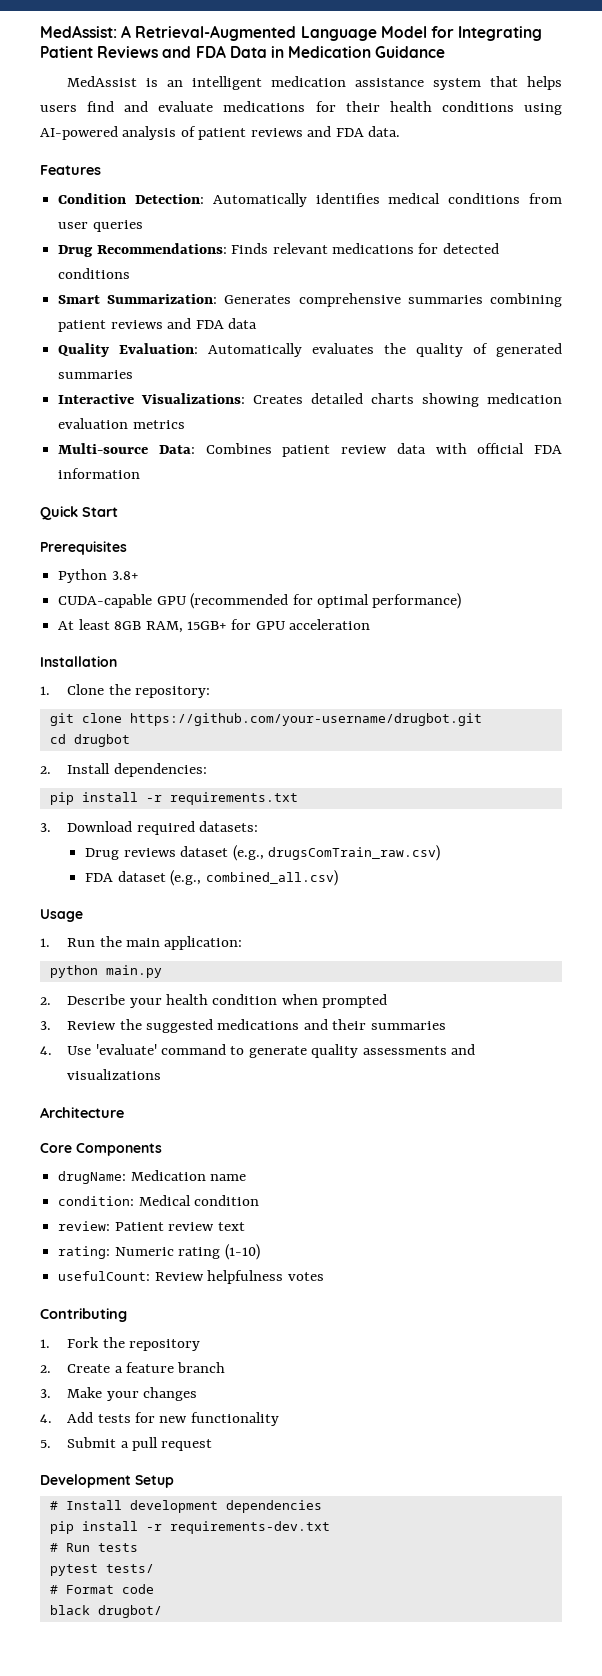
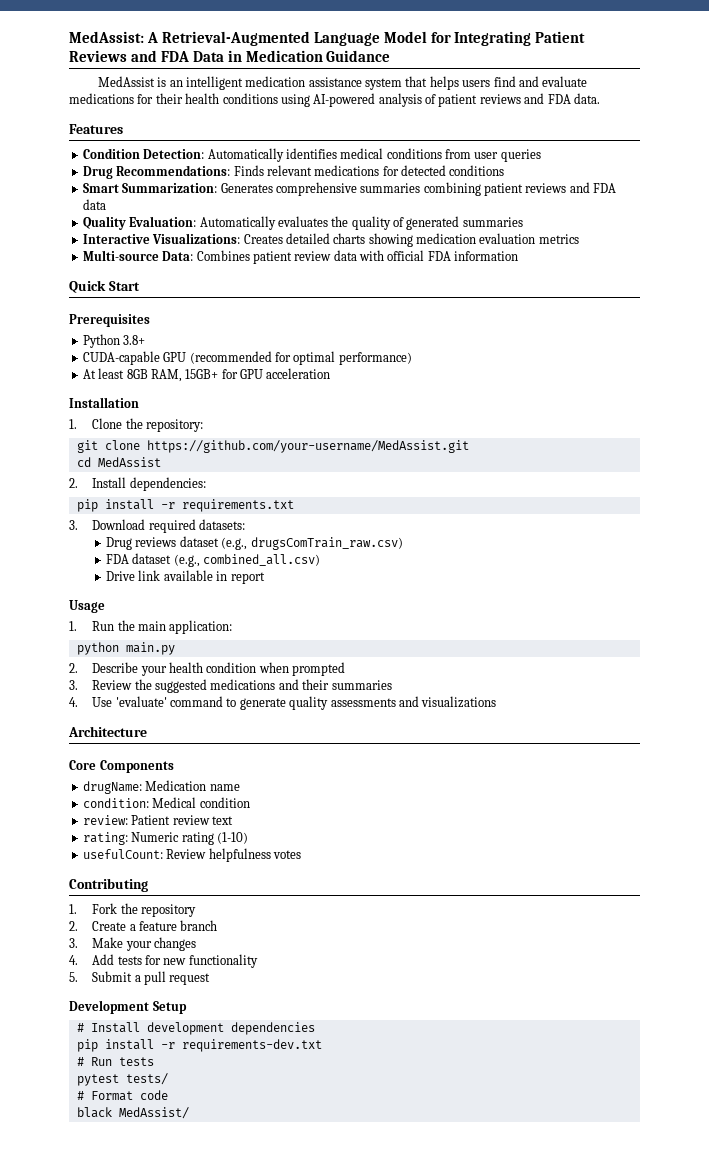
[129,713,482,726] https://github.com/your-username/drugbot.git -> [146,440,469,453] https://github.com/your-username/MedAssist.git
[73,734,130,747] drugbot -> [97,457,161,467] MedAssist
(338, 878) none -> [106,570,265,584] // Drive link available in report
[97,1605,162,1618] drugbot/ -> [118,1107,189,1119] MedAssist/

